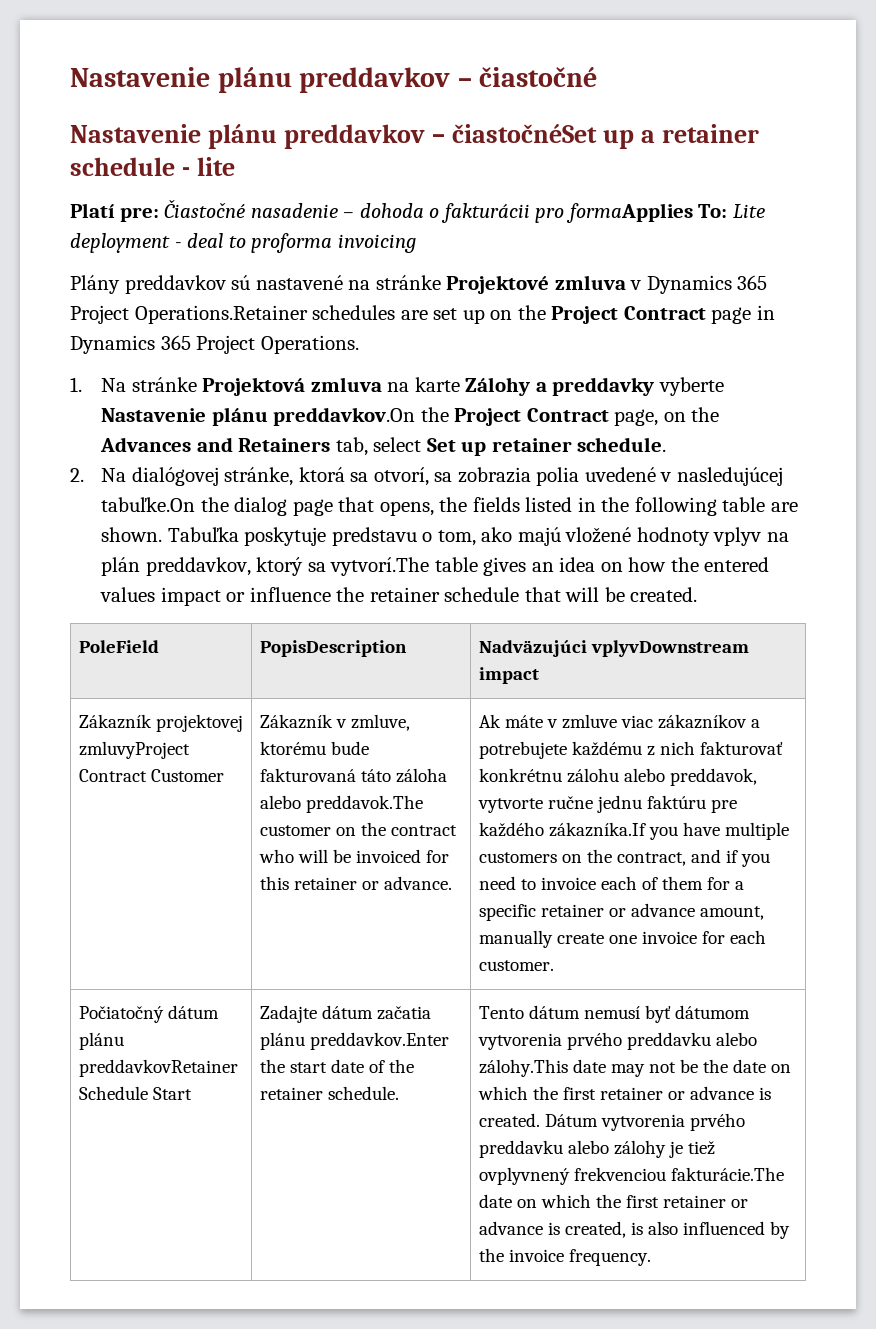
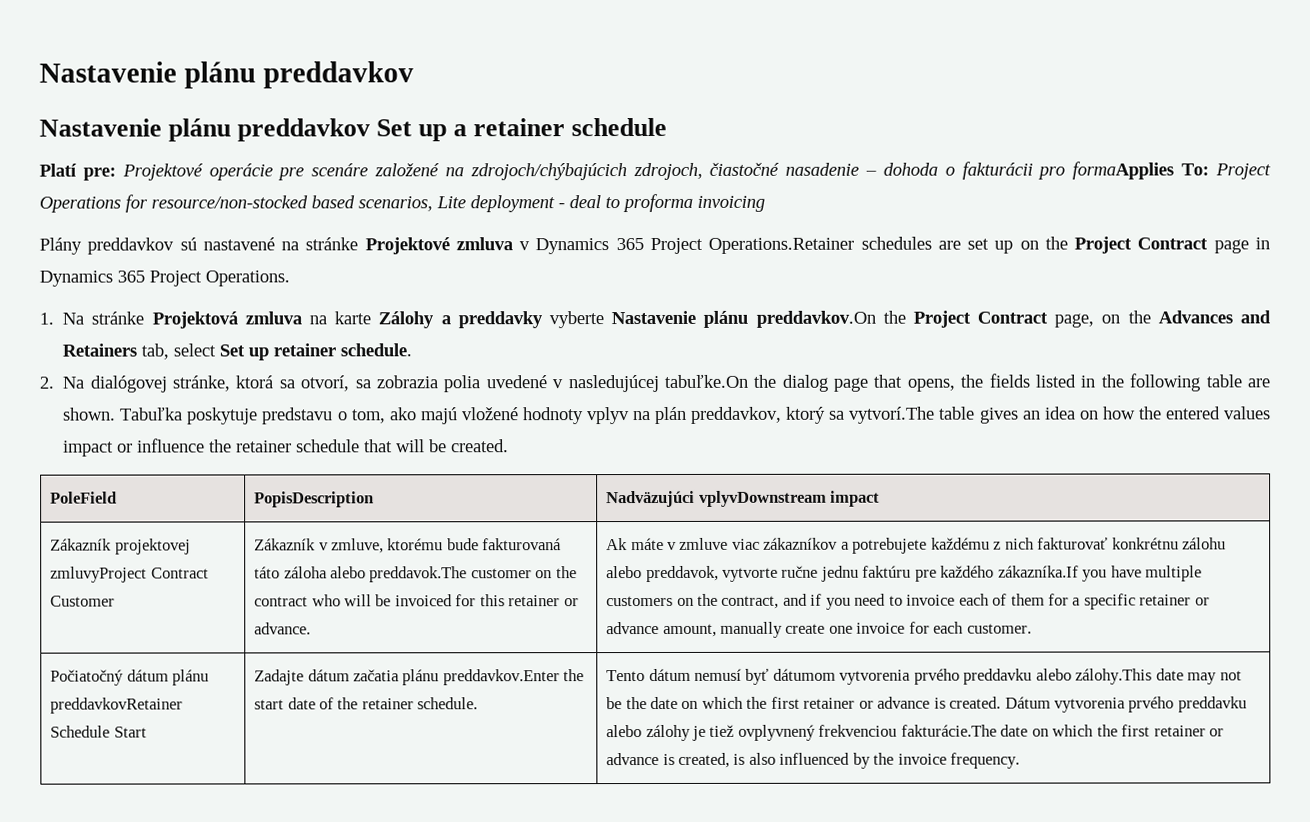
[70,67,598,93] [70,124,598,149] Nastavenie plánu preddavkov – čiastočné // Nastavenie plánu preddavkov – čiastočnéSet -> [39,61,414,89] [39,118,413,142] Nastavenie plánu preddavkov // Nastavenie plánu preddavkov Set
[182,157,236,176] - lite -> (668, 127) none
[164,199,246,218] Čiastočné -> [121,162,780,181] Projektové operácie pre scenáre založené na zdrojoch/chýbajúcich zdrojoch, čiastočné
(728, 211) none -> [1215,163,1272,180] [39,194,433,213] Project Operations for resource/non-stocked based scenarios,

